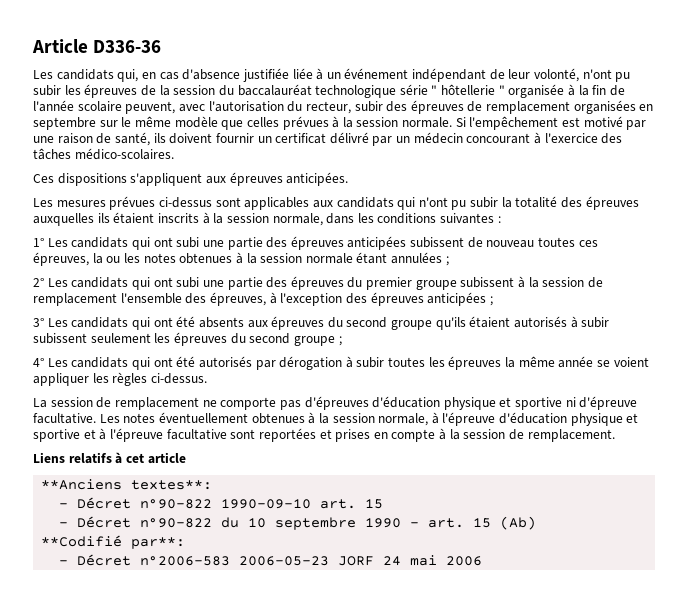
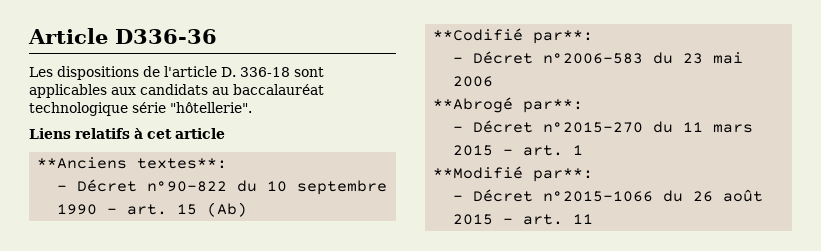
[56,68,631,82] [33,84,625,98] [33,100,654,114] [33,116,647,130] [33,132,623,146] [33,148,174,160] [33,172,349,186] [33,196,639,210] [33,212,501,226] [33,236,598,250] [33,252,449,266] [33,276,603,290] [33,292,493,306] [33,316,610,330] [33,332,342,346] [33,356,649,370] [33,372,207,386] [33,396,638,410] [33,412,639,426] [33,428,615,442] candidats qui, en cas d'absence justifiée liée à un événement indépendant de leur volonté, n'ont pu subir les épreuves de la session du baccalauréat technologique série " hôtellerie " organisée à la fin de l'année scolaire peuvent, avec l'autorisation du recteur, subir des épreuves de remplacement organisées en septembre sur le même modèle que celles prévues à la session normale. Si l'empêchement est motivé par une raison de santé, ils doivent fournir un certificat délivré par un médecin concourant à l'exercice des tâches médico-scolaires. // Ces dispositions s'appliquent aux épreuves anticipées. // Les mesures prévues ci-dessus sont applicables aux candidats qui n'ont pu subir la totalité des épreuves auxquelles ils étaient inscrits à la session normale, dans les conditions suivantes : // 1° Les candidats qui ont subi une partie des épreuves anticipées subissent de nouveau toutes ces épreuves, la ou les notes obtenues à la session normale étant annulées ; // 2° Les candidats qui ont subi une partie des épreuves du premier groupe subissent à la session de remplacement l'ensemble des épreuves, à l'exception des épreuves anticipées ; // 3° Les candidats qui ont été absents aux épreuves du second groupe qu'ils étaient autorisés à subir subissent seulement les épreuves du second groupe ; // 4° Les candidats qui ont été autorisés par dérogation à subir toutes les épreuves la même année se voient appliquer les règles ci-dessus. // La session de remplacement ne comporte pas d'épreuves d'éducation physique et sportive ni d'épreuve facultative. Les notes éventuellement obtenues à la session normale, à l'épreuve d'éducation physique et sportive et à l'épreuve facultative sont reportées et prises en compte à la session de remplacement. -> [57,66,324,80] [29,84,324,98] [29,102,252,116] dispositions de l'article D. 336-18 sont applicables aux candidats au baccalauréat technologique série "hôtellerie".
[59,497,384,509] // - Décret n°90-822 1990-09-10 art. 15 -> (228, 163) none
[239,556,402,566] 2006-05-23 JORF 24 -> [653,52,704,64] du 23
(483, 561) none -> [433,97,584,113] [453,120,754,133] [453,145,584,156] [433,166,594,182] [453,189,764,202] [453,214,594,225] // **Abrogé par**: // - Décret n°2015-270 du 11 mars 2015 - art. 1 // **Modifié par**: // - Décret n°2015-1066 du 26 août 2015 - art. 11

